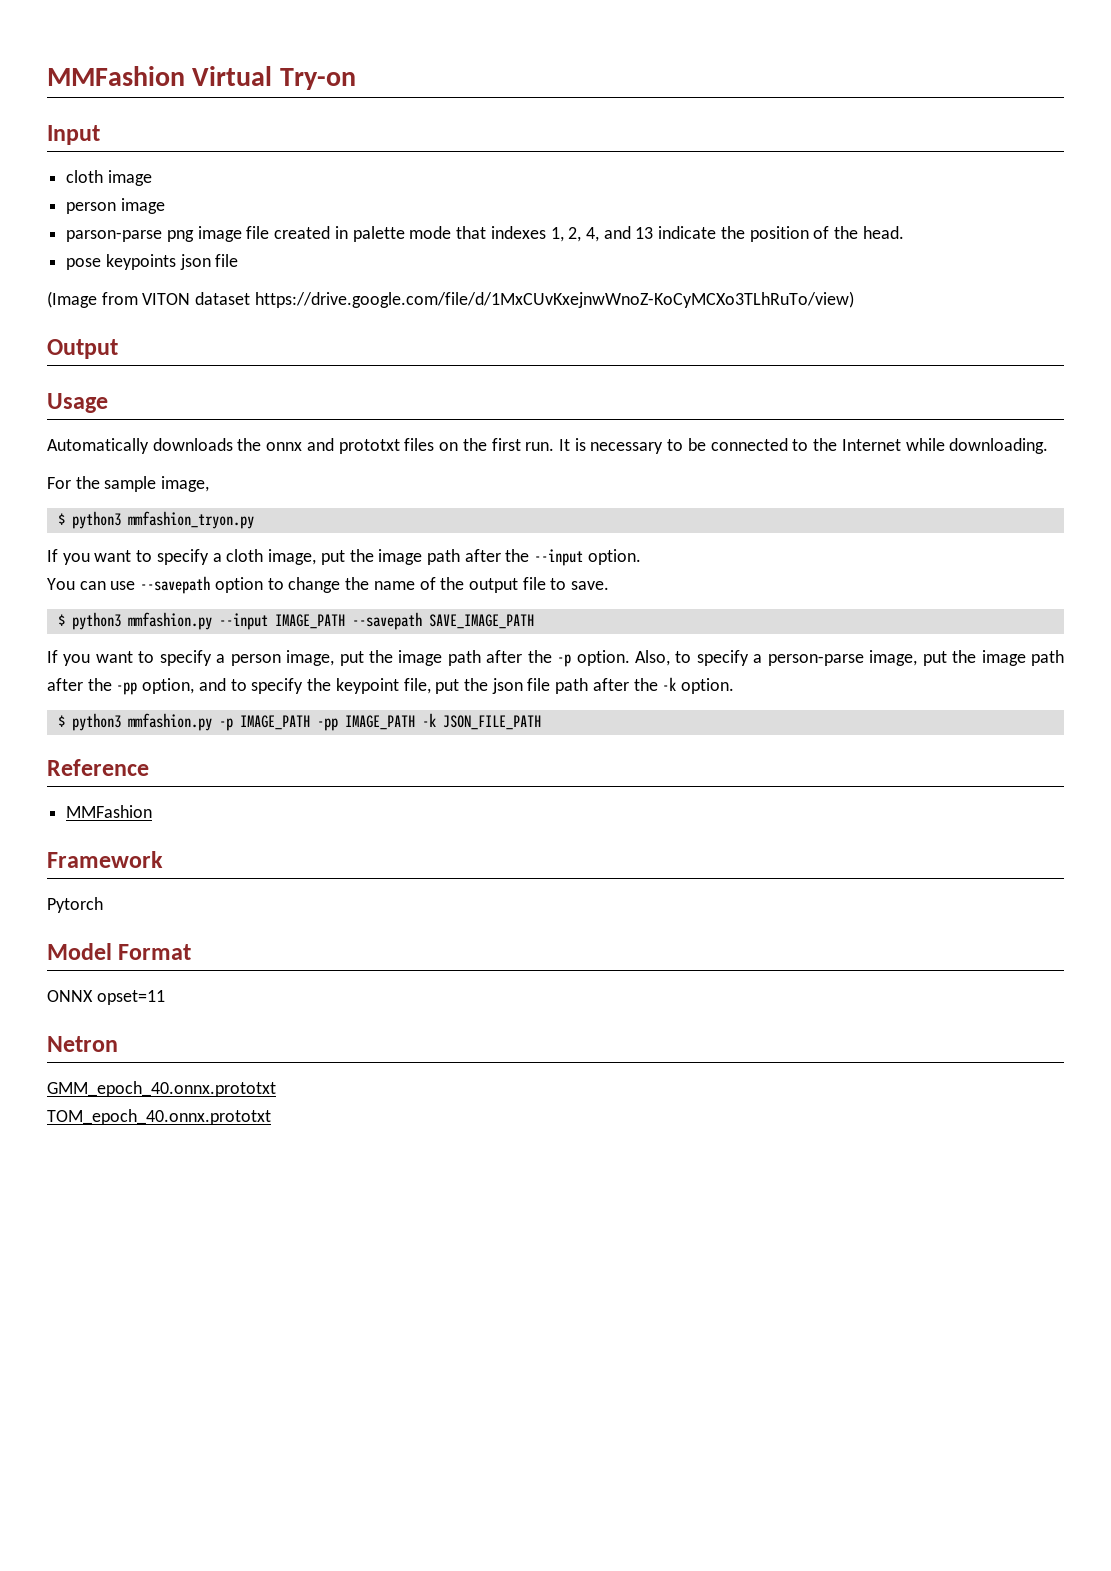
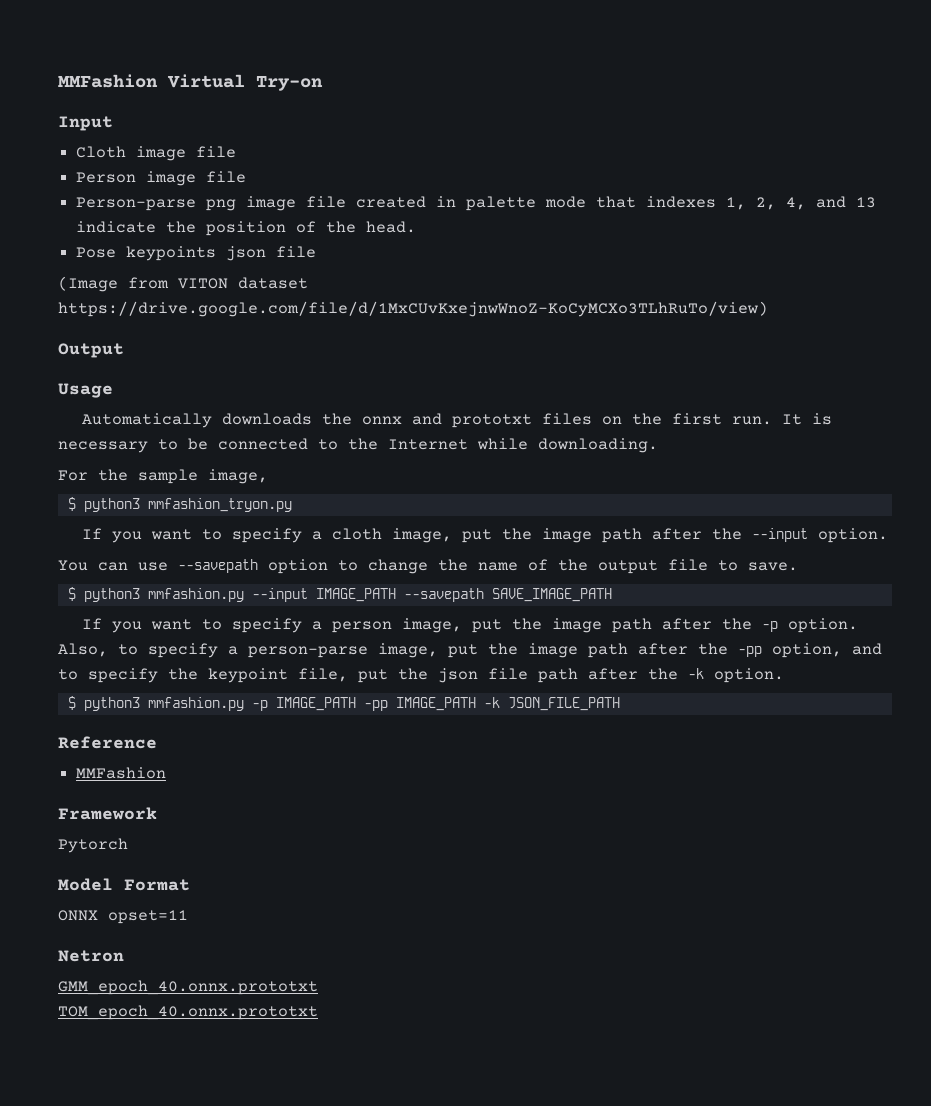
[66,170,152,186] [66,198,165,214] [66,230,163,242] cloth image // person image // parson-parse -> [76,146,237,161] [76,171,247,186] [76,197,197,211] Cloth image file // Person image file // Person-parse
[66,258,102,270] pose -> [76,247,117,258] Pose

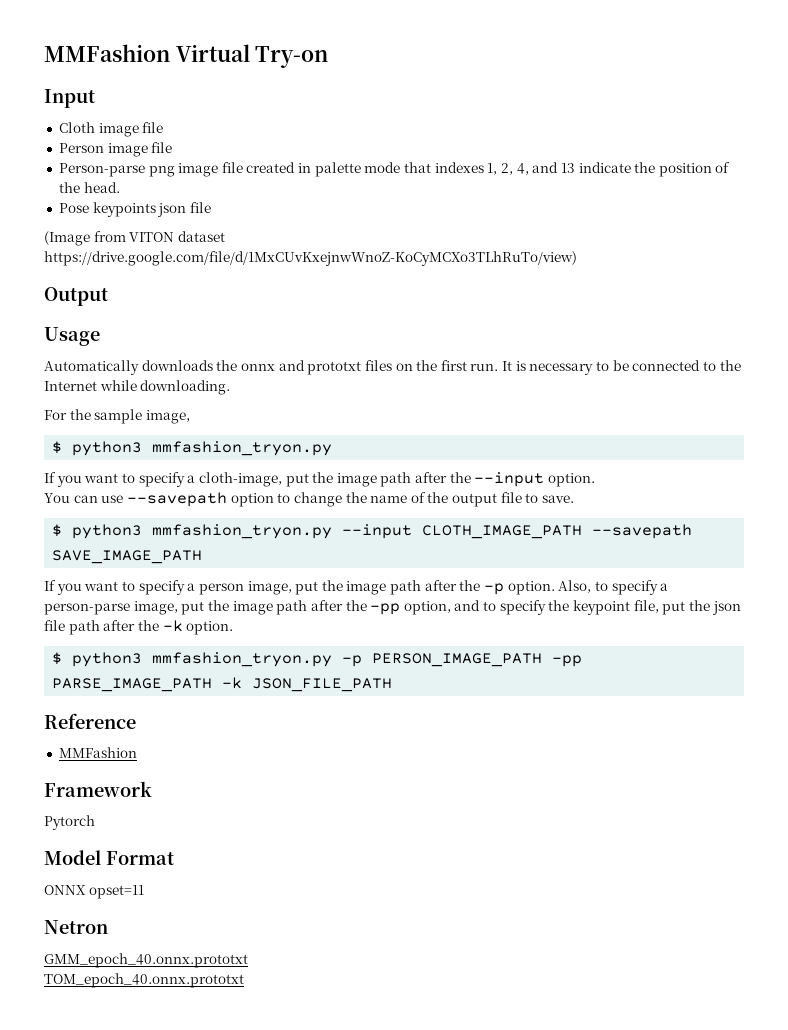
[331,528,452,543] cloth image, -> [198,472,282,487] cloth-image,
[147,588,396,602] mmfashion.py --input IMAGE_PATH -> [152,524,583,539] mmfashion_tryon.py --input CLOTH_IMAGE_PATH
[147,697,476,711] mmfashion.py -p IMAGE_PATH -pp IMAGE_PATH -> [152,652,583,667] [52,678,213,692] mmfashion_tryon.py -p PERSON_IMAGE_PATH -pp PARSE_IMAGE_PATH

